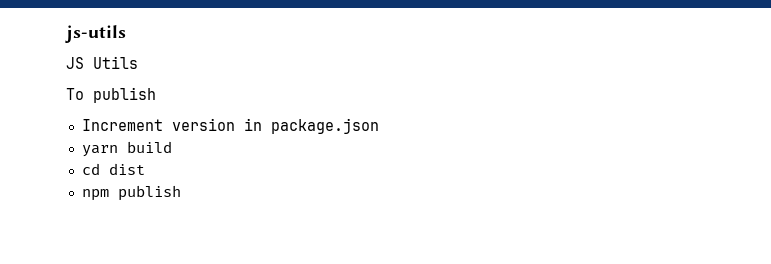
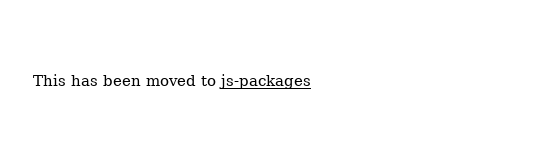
[65,25,126,43] [66,56,138,69] [66,87,156,103] [81,118,379,134] [81,141,172,157] [81,163,145,175] [81,185,181,201] js-utils // JS Utils // To publish // Increment version in package.json // yarn build // cd dist // npm publish -> [33,74,311,89] This has been moved to js-packages

